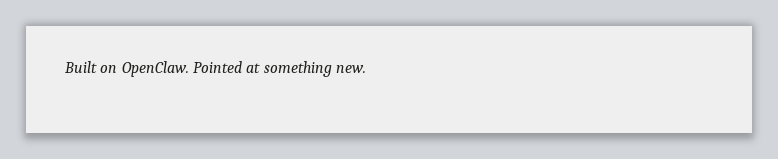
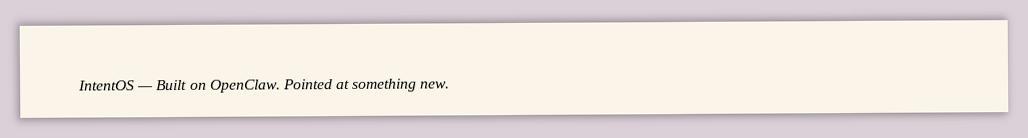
(64, 67) none -> [78,80,154,91] IntentOS —

